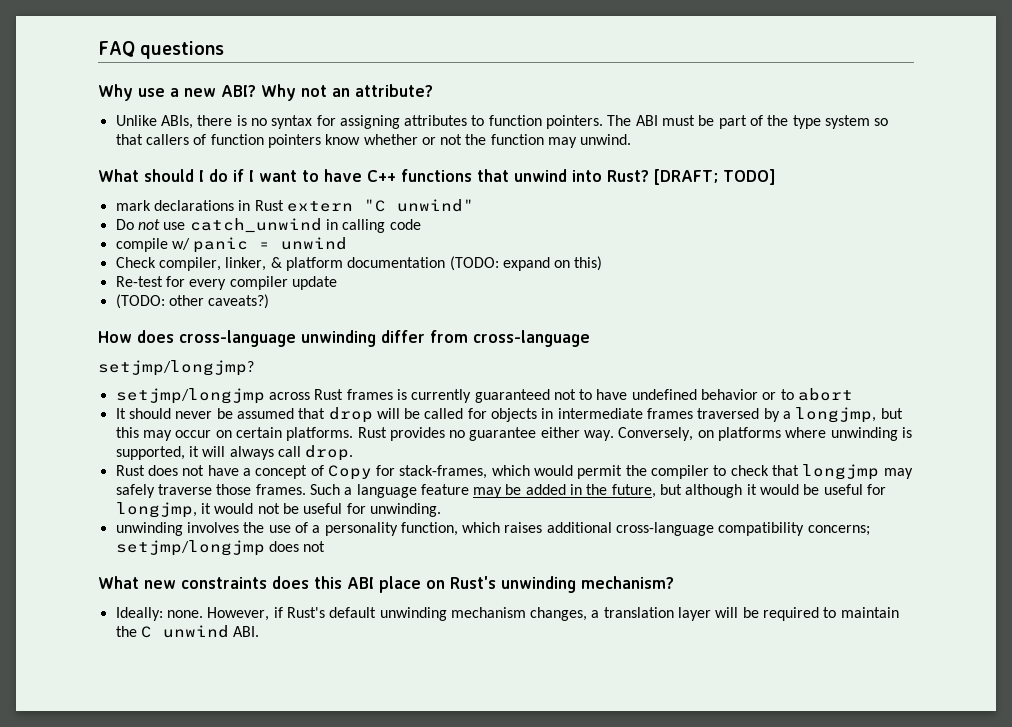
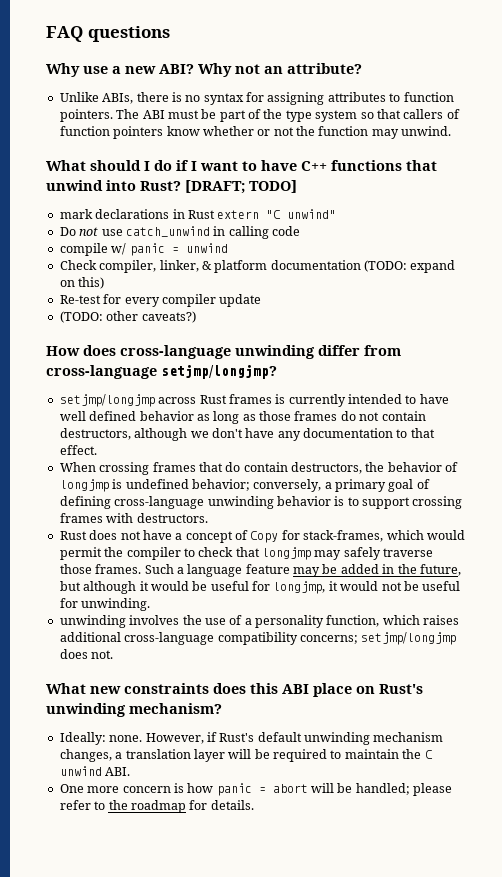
(590, 338) // -> (157, 372) none
[474,388,854,403] [115,407,903,423] [115,427,913,441] [115,445,354,461] guaranteed not to have undefined behavior or to abort // It should never be assumed that drop will be called for objects in intermediate frames traversed by a longjmp, but this may occur on certain platforms. Rust provides no guarantee either way. Conversely, on platforms where unwinding is supported, it will always call drop. -> [348,394,449,404] [59,411,426,424] [59,428,435,441] [59,445,97,455] [59,462,459,475] [59,479,430,492] [59,496,463,509] [59,513,208,523] intended to have well defined behavior as long as those frames do not contain destructors, although we don't have any documentation to that effect. // When crossing frames that do contain destructors, the behavior of longjmp is undefined behavior; conversely, a primary goal of defining cross-language unwinding behavior is to support crossing frames with destructors.
[303,541,326,552] not -> [91,650,114,659] not.
(260, 631) none -> [59,783,453,796] [59,800,254,813] // One more concern is how panic = abort will be handled; please refer to the roadmap for details.

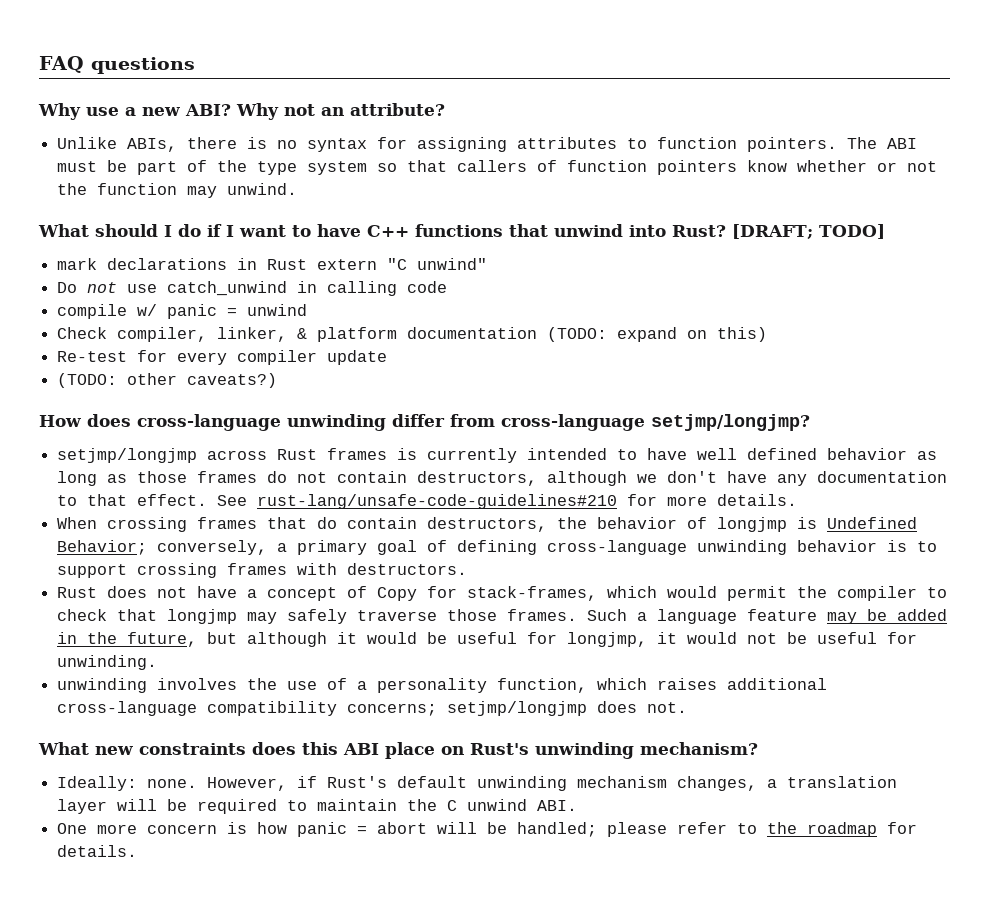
(97, 450) none -> [217,494,798,509] See rust-lang/unsafe-code-guidelines#210 for more details.
[125,479,250,491] undefined behavior; -> [827,517,918,529] [57,540,148,555] Undefined Behavior;

